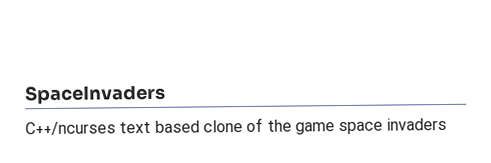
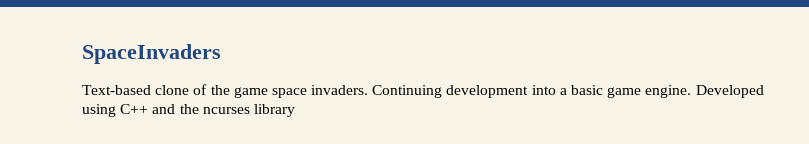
[25,120,200,136] C++/ncurses text based -> [82,85,151,95] Text-based
[386,117,447,131] invaders -> [311,85,764,98] [82,104,295,117] invaders. Continuing development into a basic game engine. Developed using C++ and the ncurses library

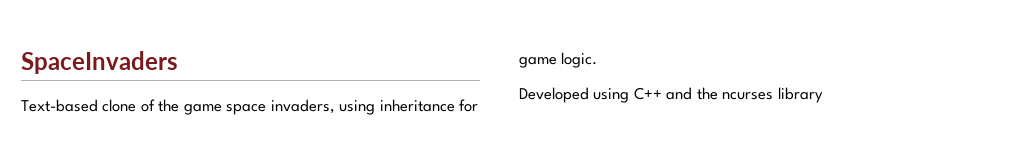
[311,85,692,98] invaders. Continuing development into a basic game engine. -> [270,99,479,115] [519,52,598,68] invaders, using inheritance for game logic. //

